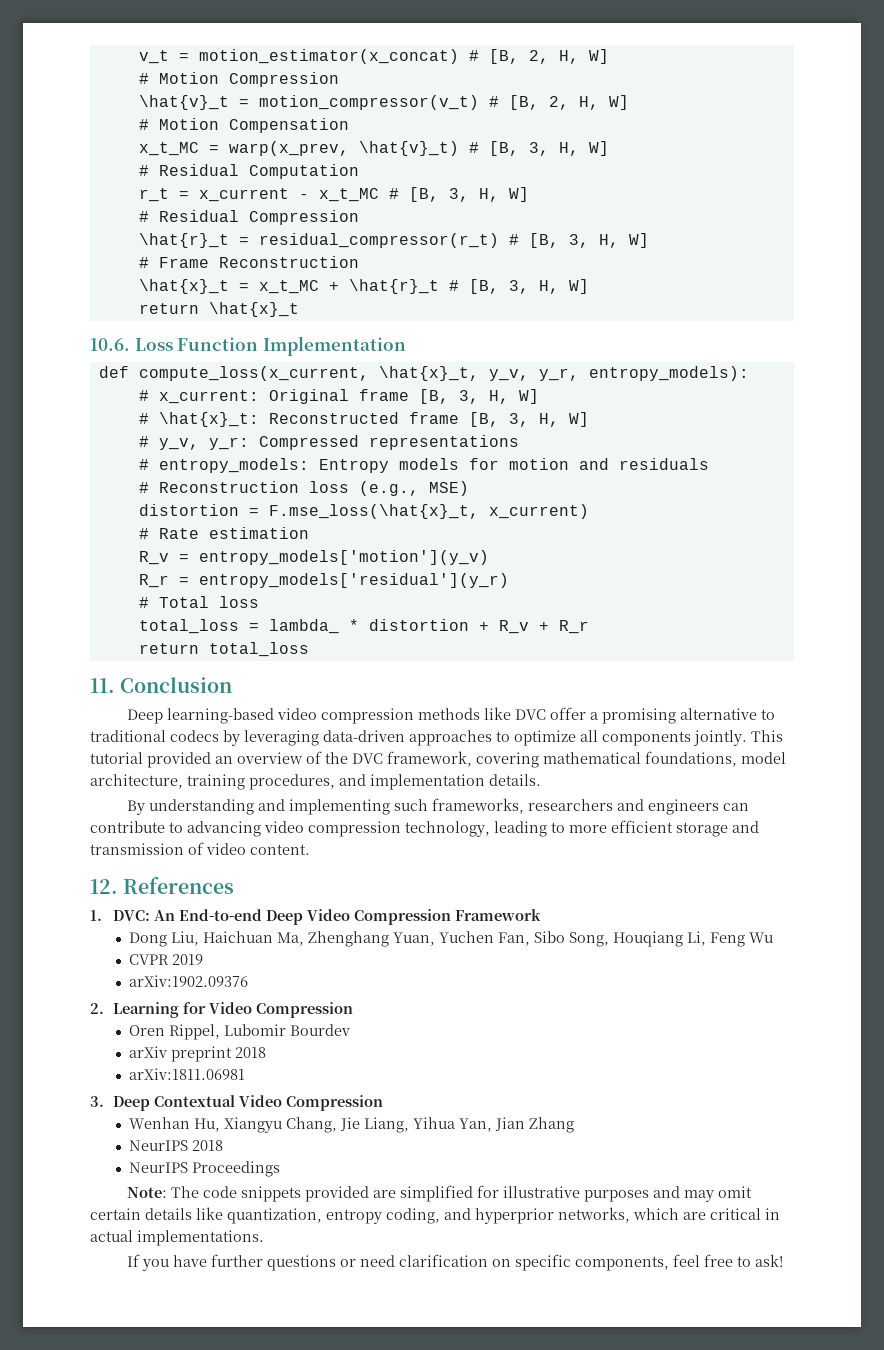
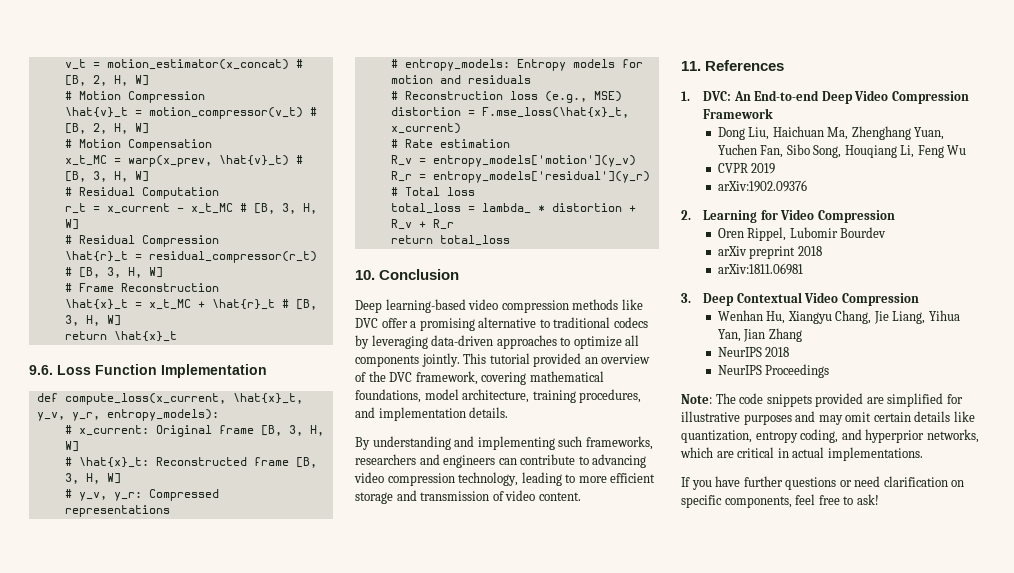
[90,338,130,351] 10.6. -> [29,365,53,375] 9.6.
[90,678,115,693] 11. -> [355,270,375,280] 10.
[90,879,118,894] 12. -> [681,61,701,71] 11.

